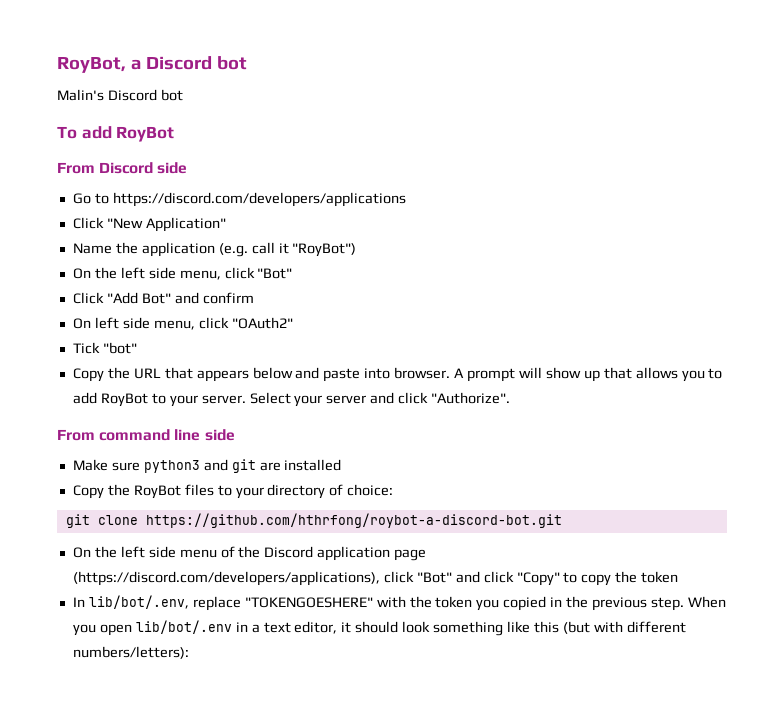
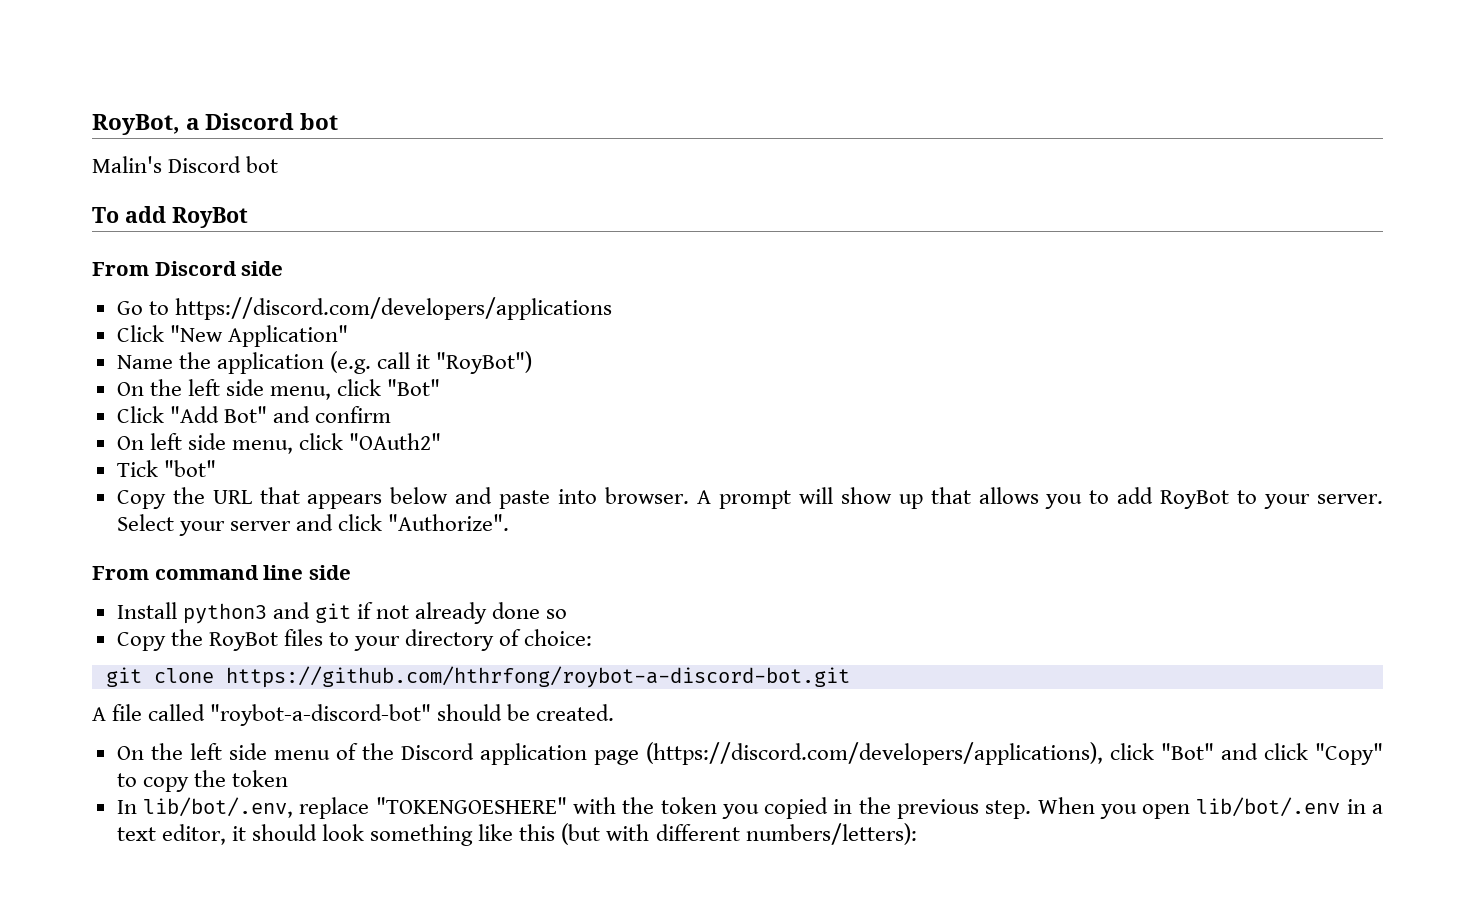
[72,459,140,471] Make sure -> [116,602,177,619] Install
[259,459,342,471] are installed -> [357,602,568,624] if not already done so
(562, 520) none -> [92,704,615,726] // A file called "roybot-a-discord-bot" should be created.

